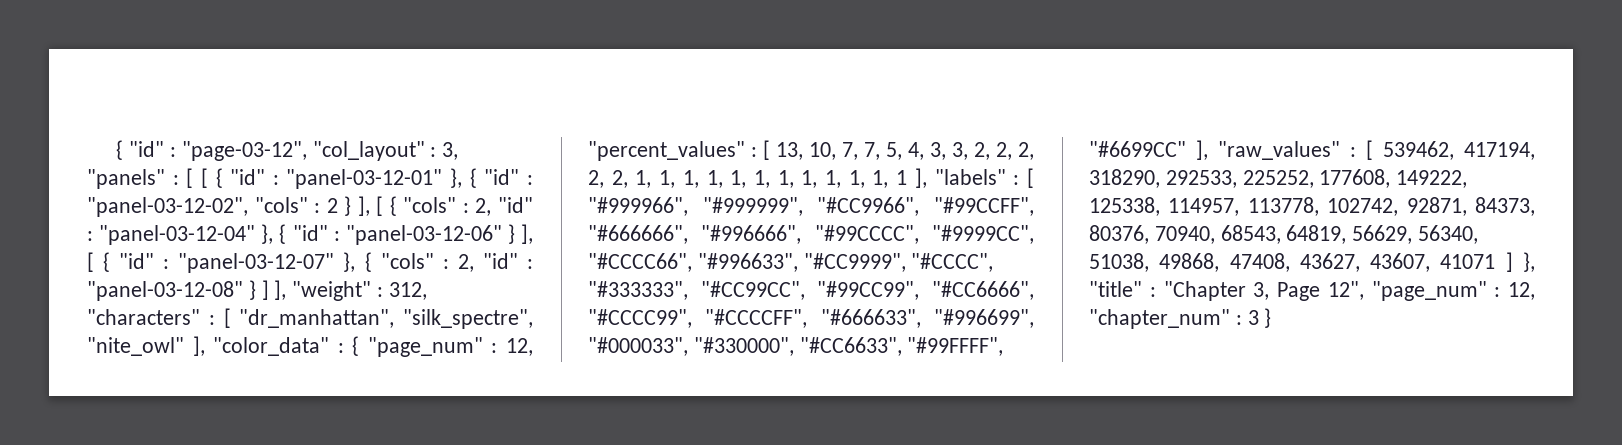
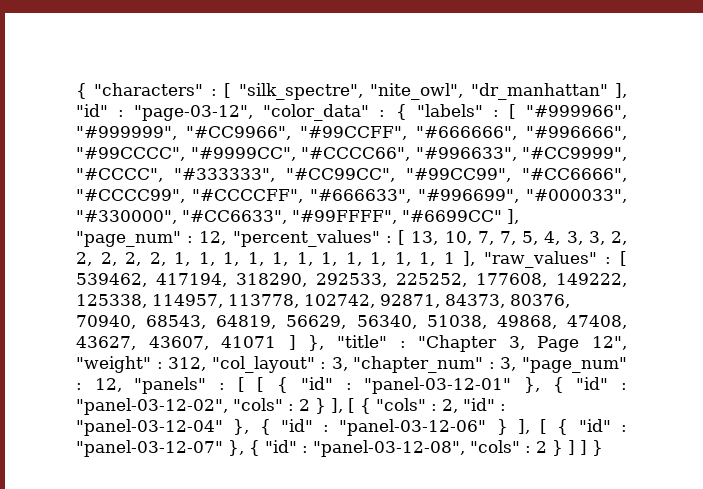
[116,140,459,161] { "id" : "page-03-12", "col_layout" : 3, -> [76,83,627,100] [76,104,627,121] [76,126,627,140] [76,147,627,161] [76,168,627,182] [76,189,627,203] [76,209,519,224] [76,230,627,247] [76,251,628,268] [76,273,627,287] [76,294,570,308] [76,315,628,329] [76,335,628,352] [76,356,627,373] [76,378,122,392] { "characters" : [ "silk_spectre", "nite_owl", "dr_manhattan" ], "id" : "page-03-12", "color_data" : { "labels" : [ "#999966", "#999999", "#CC9966", "#99CCFF", "#666666", "#996666", "#99CCCC", "#9999CC", "#CCCC66", "#996633", "#CC9999", "#CCCC", "#333333", "#CC99CC", "#99CC99", "#CC6666", "#CCCC99", "#CCCCFF", "#666633", "#996699", "#000033", "#330000", "#CC6633", "#99FFFF", "#6699CC" ], "page_num" : 12, "percent_values" : [ 13, 10, 7, 7, 5, 4, 3, 3, 2, 2, 2, 2, 2, 1, 1, 1, 1, 1, 1, 1, 1, 1, 1, 1, 1 ], "raw_values" : [ 539462, 417194, 318290, 292533, 225252, 177608, 149222, 125338, 114957, 113778, 102742, 92871, 84373, 80376, 70940, 68543, 64819, 56629, 56340, 51038, 49868, 47408, 43627, 43607, 41071 ] }, "title" : "Chapter 3, Page 12", "weight" : 312, "col_layout" : 3, "chapter_num" : 3, "page_num" : 12,
[380,253,533,272] [87,280,427,301] [87,308,533,329] [87,336,533,357] [588,140,1034,161] [588,168,1034,188] [588,197,1034,216] [588,225,1034,244] [588,253,994,272] [588,281,1034,300] [588,309,1034,328] [588,337,1004,356] [1089,140,1535,160] [1089,169,1468,188] [1089,197,1535,216] [1089,225,1479,244] [1089,252,1535,272] [1089,281,1535,301] [1089,309,1259,329] "cols" : 2, "id" : "panel-03-12-08" } ] ], "weight" : 312, "characters" : [ "dr_manhattan", "silk_spectre", "nite_owl" ], "color_data" : { "page_num" : 12, "percent_values" : [ 13, 10, 7, 7, 5, 4, 3, 3, 2, 2, 2, 2, 2, 1, 1, 1, 1, 1, 1, 1, 1, 1, 1, 1, 1 ], "labels" : [ "#999966", "#999999", "#CC9966", "#99CCFF", "#666666", "#996666", "#99CCCC", "#9999CC", "#CCCC66", "#996633", "#CC9999", "#CCCC", "#333333", "#CC99CC", "#99CC99", "#CC6666", "#CCCC99", "#CCCCFF", "#666633", "#996699", "#000033", "#330000", "#CC6633", "#99FFFF", "#6699CC" ], "raw_values" : [ 539462, 417194, 318290, 292533, 225252, 177608, 149222, 125338, 114957, 113778, 102742, 92871, 84373, 80376, 70940, 68543, 64819, 56629, 56340, 51038, 49868, 47408, 43627, 43607, 41071 ] }, "title" : "Chapter 3, Page 12", "page_num" : 12, "chapter_num" : 3 -> [265,440,587,457] "id" : "panel-03-12-08", "cols" : 2 } ] ]

